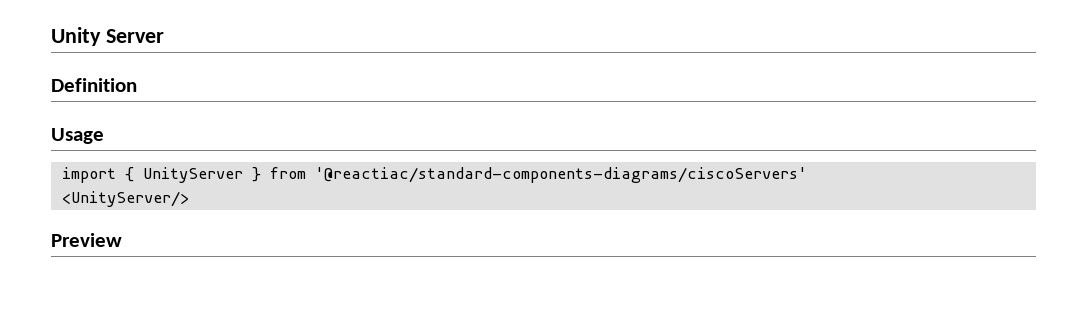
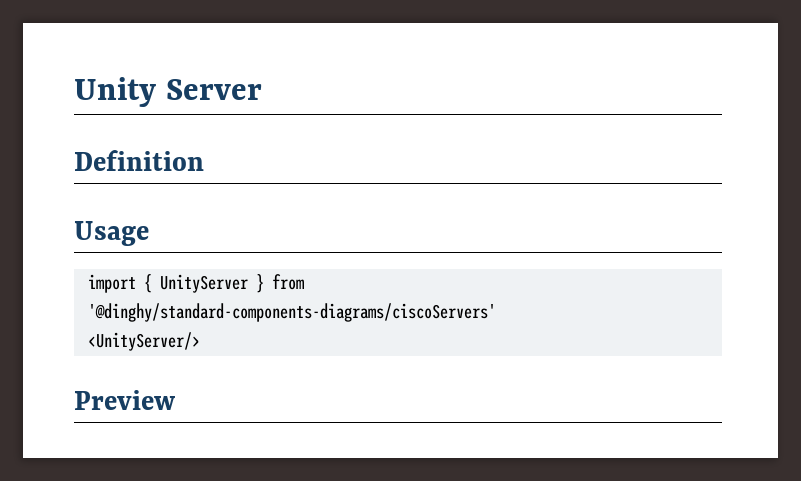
[314,167,807,183] '@reactiac/standard-components-diagrams/ciscoServers' -> [87,303,496,322] '@dinghy/standard-components-diagrams/ciscoServers'

